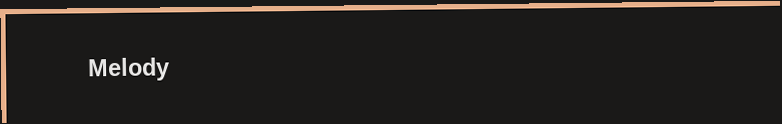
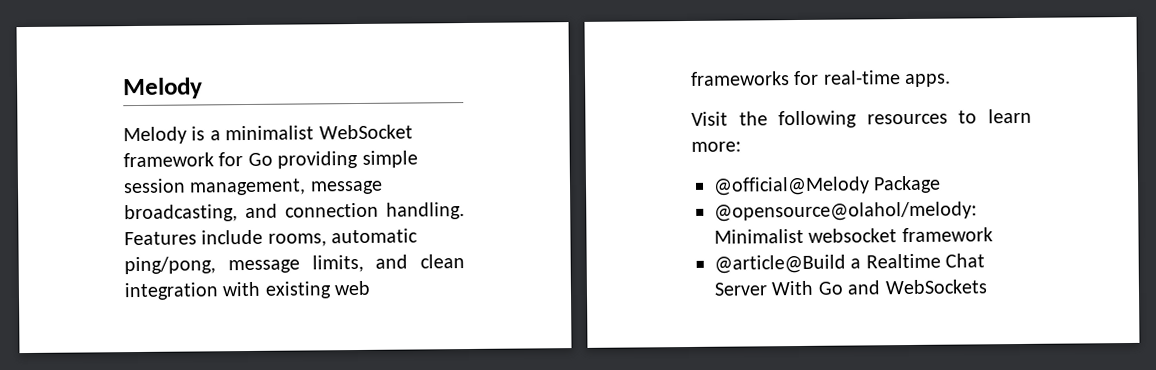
[87,57,170,82] Melody -> [123,77,203,100] [123,124,413,145] [123,150,418,169] [123,178,383,196] [124,202,465,223] [124,228,419,247] [124,254,465,275] [124,280,371,301] [690,70,952,88] [691,108,1032,129] [691,141,741,152] [713,175,942,196] [714,201,977,222] [714,227,993,244] [714,253,986,274] [714,279,987,296] Melody // Melody is a minimalist WebSocket framework for Go providing simple session management, message broadcasting, and connection handling. Features include rooms, automatic ping/pong, message limits, and clean integration with existing web frameworks for real-time apps. // Visit the following resources to learn more: // @official@Melody Package // @opensource@olahol/melody: Minimalist websocket framework // @article@Build a Realtime Chat Server With Go and WebSockets

